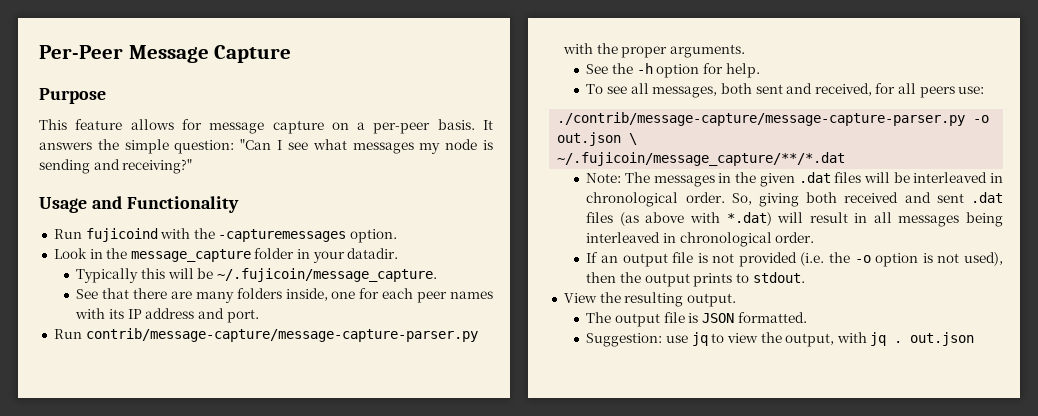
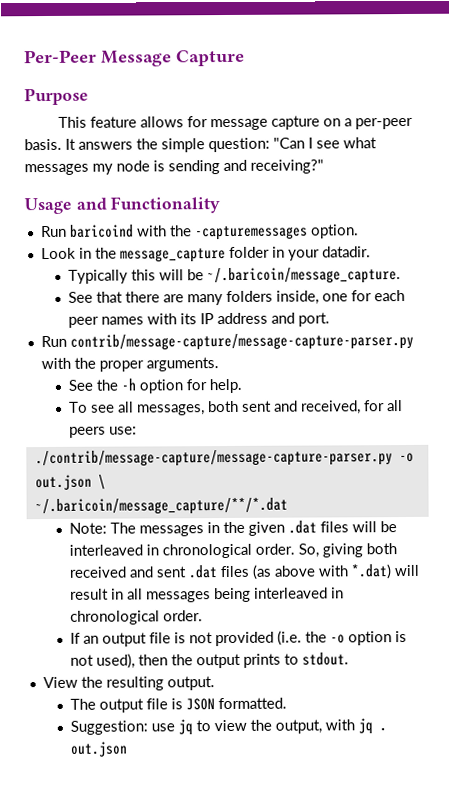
[85,228,158,242] fujicoind -> [69,224,134,238] baricoind
[216,268,437,282] ~/.fujicoin/message_capture. -> [206,267,401,285] ~/.baricoin/message_capture.
[557,152,846,166] ~/.fujicoin/message_capture/**/*.dat -> [34,497,288,516] ~/.baricoin/message_capture/**/*.dat

